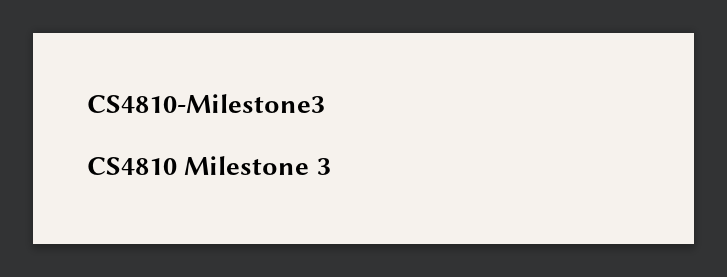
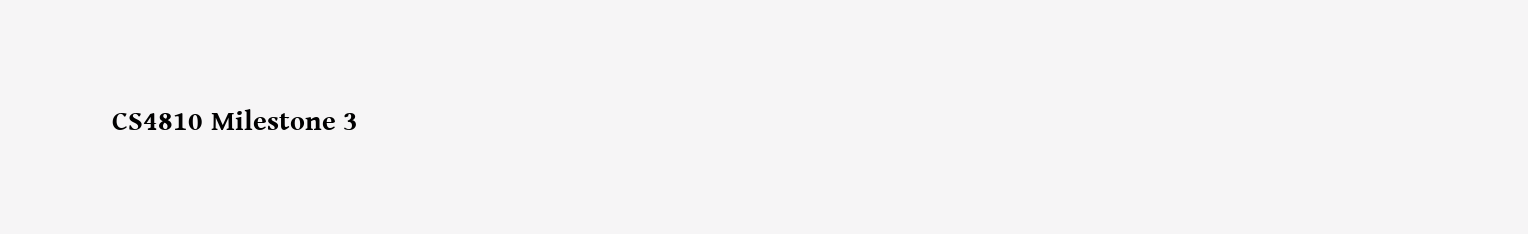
[87,94,325,113] CS4810-Milestone3 // -> (112, 121) none

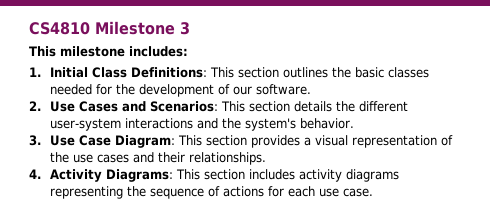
(359, 121) none -> [29,46,188,57] [29,67,429,78] [49,84,311,97] [29,101,408,112] [49,118,354,131] [29,135,453,148] [49,152,266,165] [29,169,399,182] [49,186,373,199] // This milestone includes: // 1. Initial Class Definitions: This section outlines the basic classes needed for the development of our software. // 2. Use Cases and Scenarios: This section details the different user-system interactions and the system's behavior. // 3. Use Case Diagram: This section provides a visual representation of the use cases and their relationships. // 4. Activity Diagrams: This section includes activity diagrams representing the sequence of actions for each use case.

